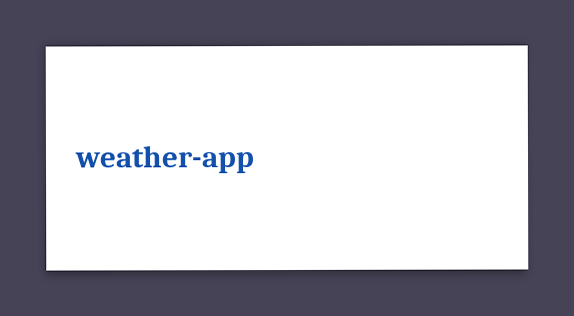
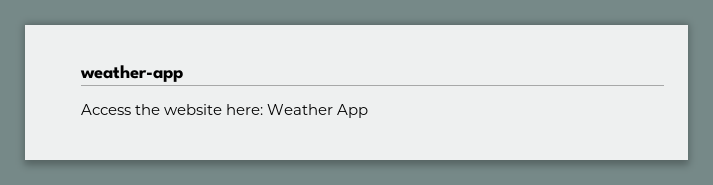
(255, 159) none -> [81,104,369,118] // Access the website here: Weather App

